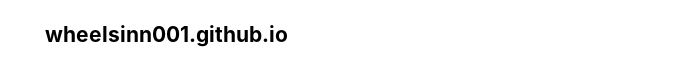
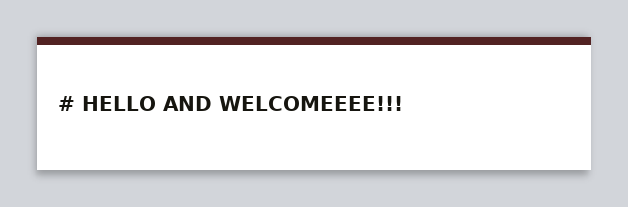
[45,25,288,47] wheelsinn001.github.io -> [58,96,403,111] # HELLO AND WELCOMEEEE!!!

